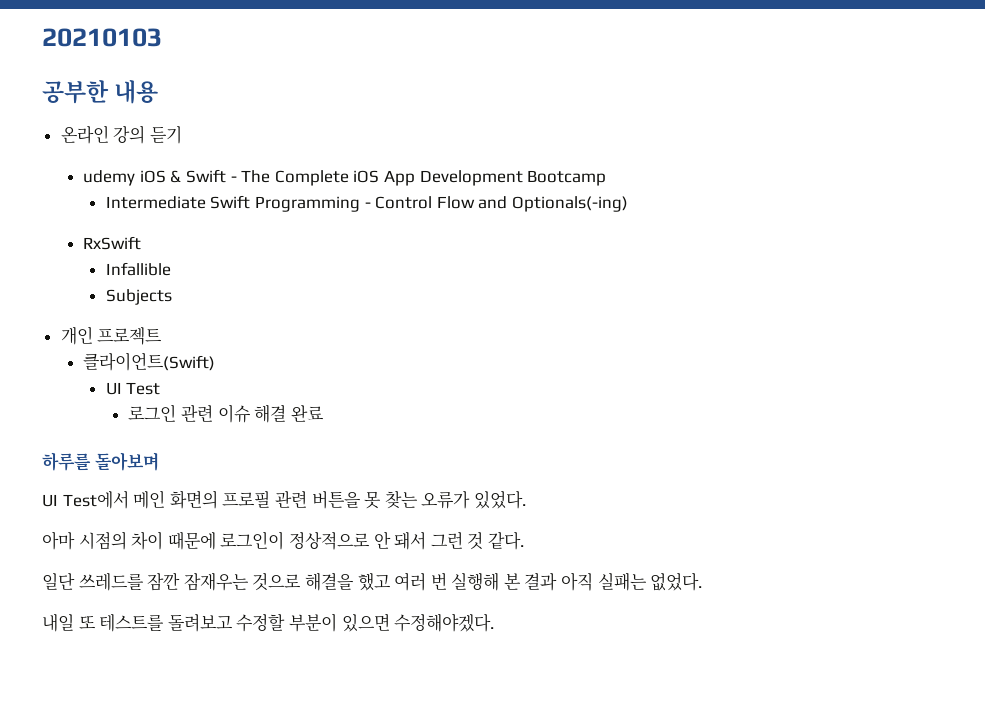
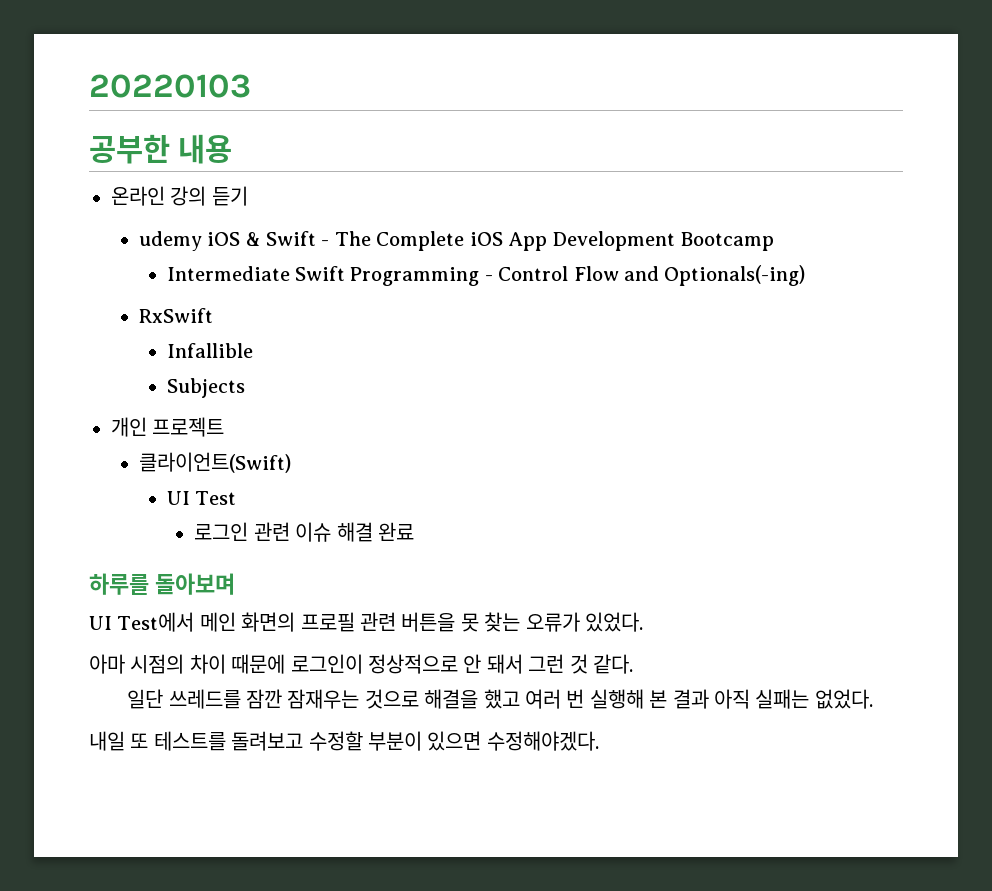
[42,28,162,47] 20210103 -> [89,74,251,98] 20220103

